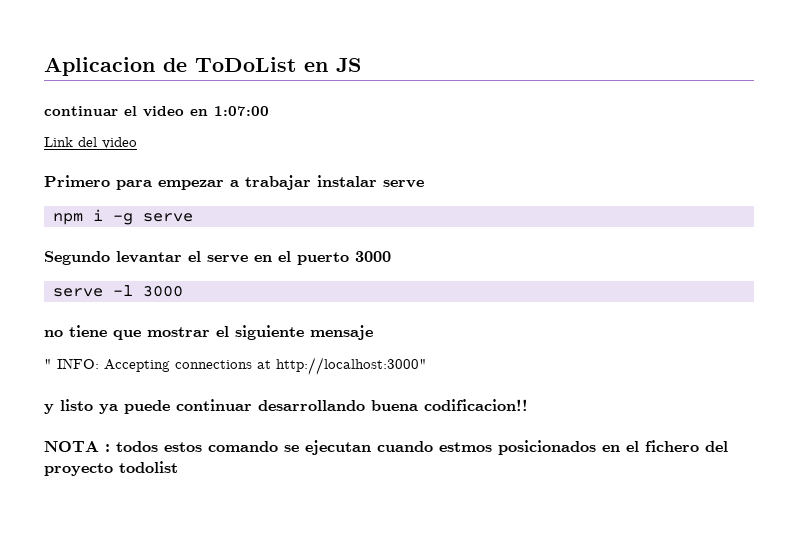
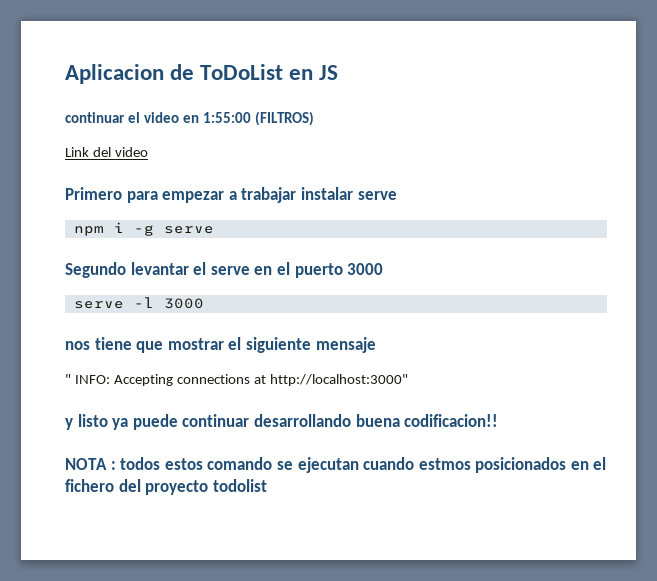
[214,106,269,116] 1:07:00 -> [202,111,314,126] 1:55:00 (FILTROS)
[44,330,63,337] no -> [65,341,90,350] nos

